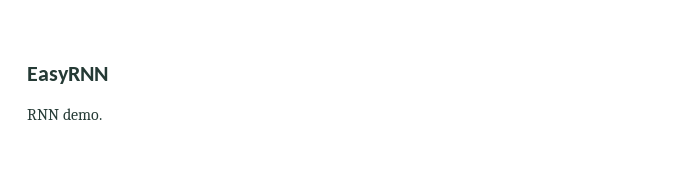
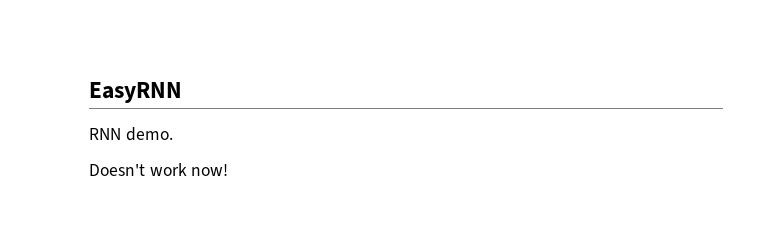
(103, 114) none -> [89,163,229,176] // Doesn't work now!

